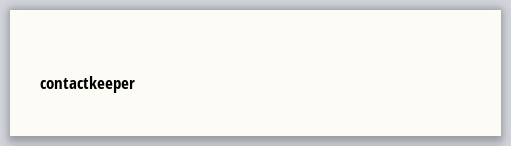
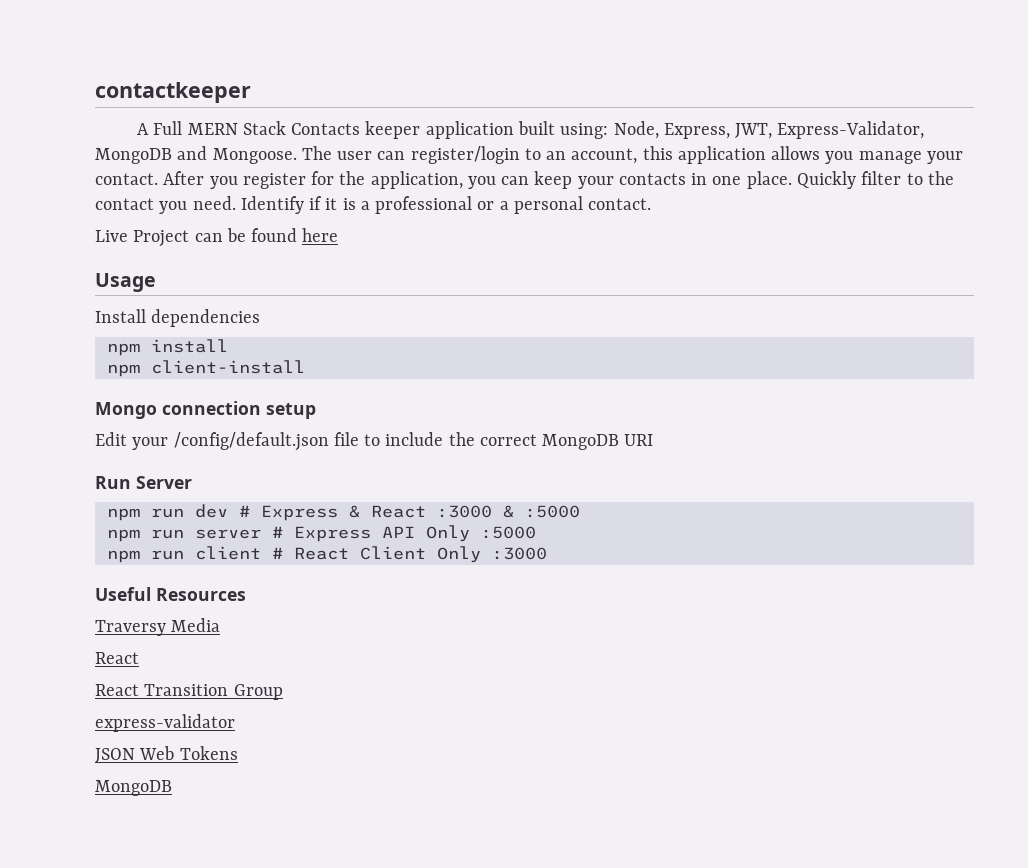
(135, 84) none -> [137,121,925,139] [95,146,963,164] [95,171,954,189] [95,196,652,214] [95,228,339,247] [95,273,156,292] [95,309,261,327] [106,339,228,356] [106,360,305,377] [95,401,316,419] [95,432,654,451] [95,476,192,489] [106,504,580,521] [106,525,536,542] [106,546,547,563] [95,587,246,601] [95,618,221,636] [95,652,139,664] [95,684,283,700] [95,714,235,732] [95,746,238,763] [95,780,172,796] // A Full MERN Stack Contacts keeper application built using: Node, Express, JWT, Express-Validator, MongoDB and Mongoose. The user can register/login to an account, this application allows you manage your contact. After you register for the application, you can keep your contacts in one place. Quickly filter to the contact you need. Identify if it is a professional or a personal contact. // Live Project can be found here // Usage // Install dependencies // npm install // npm client-install // Mongo connection setup // Edit your /config/default.json file to include the correct MongoDB URI // Run Server // npm run dev # Express & React :3000 & :5000 // npm run server # Express API Only :5000 // npm run client # React Client Only :3000 // Useful Resources // Traversy Media // React // React Transition Group // express-validator // JSON Web Tokens // MongoDB

